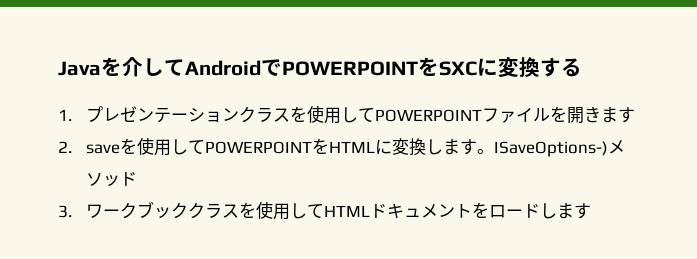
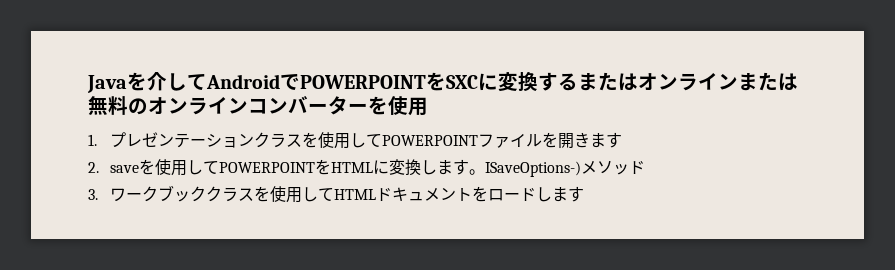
(582, 67) none -> [578,72,798,91] [88,96,428,116] またはオンラインまたは無料のオンラインコンバーターを使用

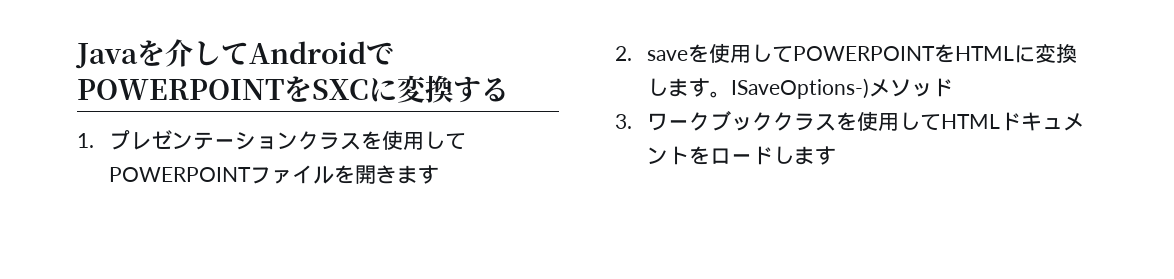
[578,72,798,91] [88,96,428,116] またはオンラインまたは無料のオンラインコンバーターを使用 -> (509, 90) none

